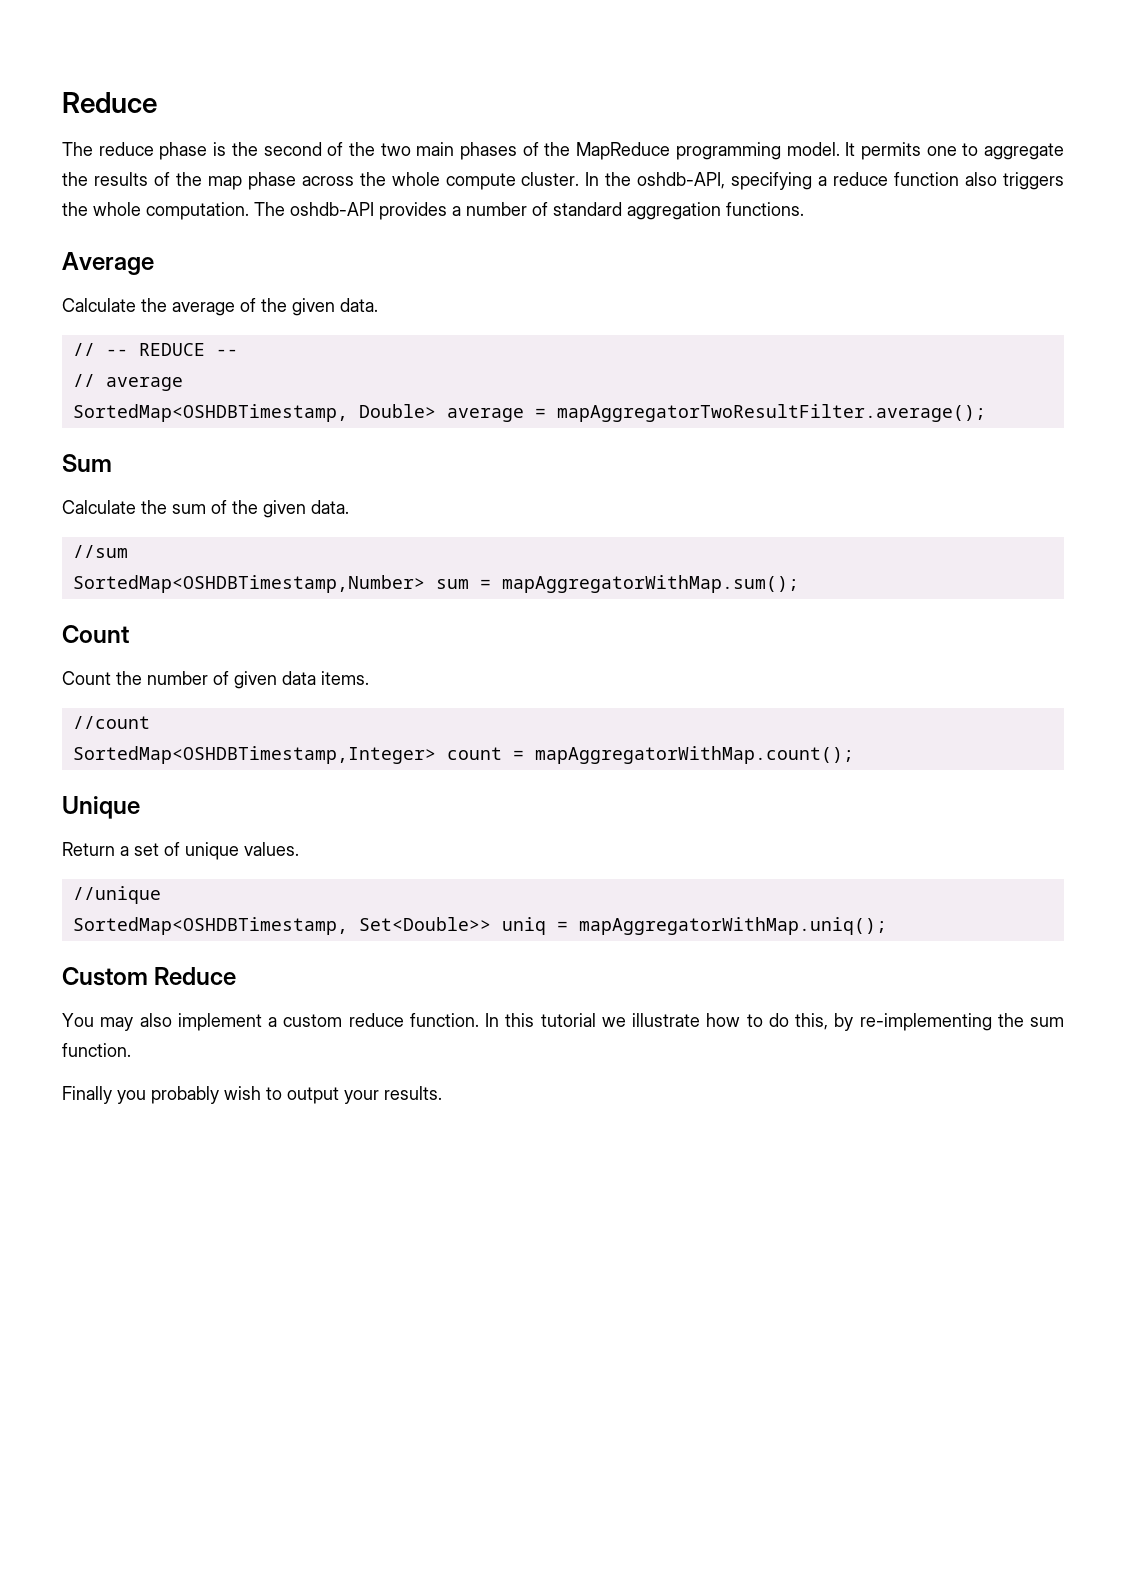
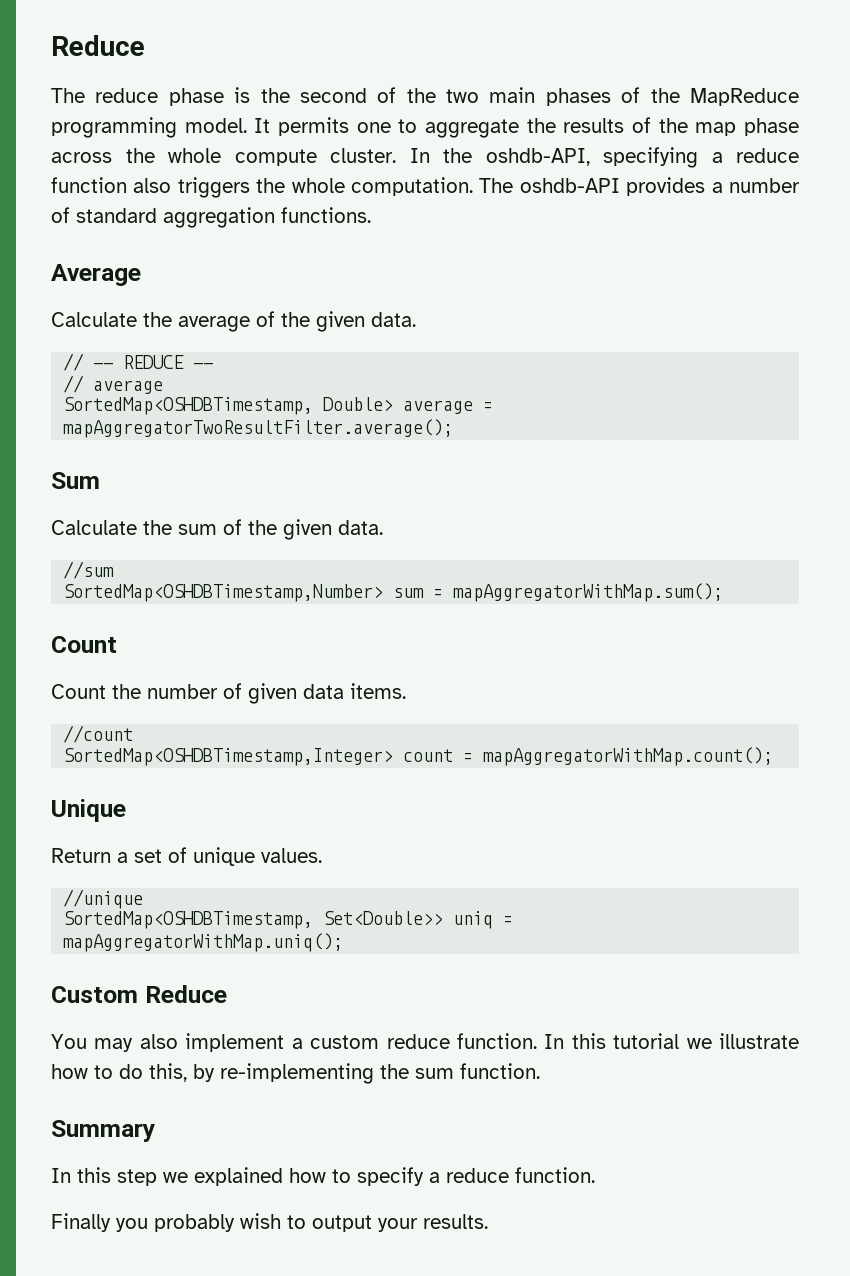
(131, 1050) none -> [51,1120,155,1142] [51,1167,595,1186] // Summary // In this step we explained how to specify a reduce function.

